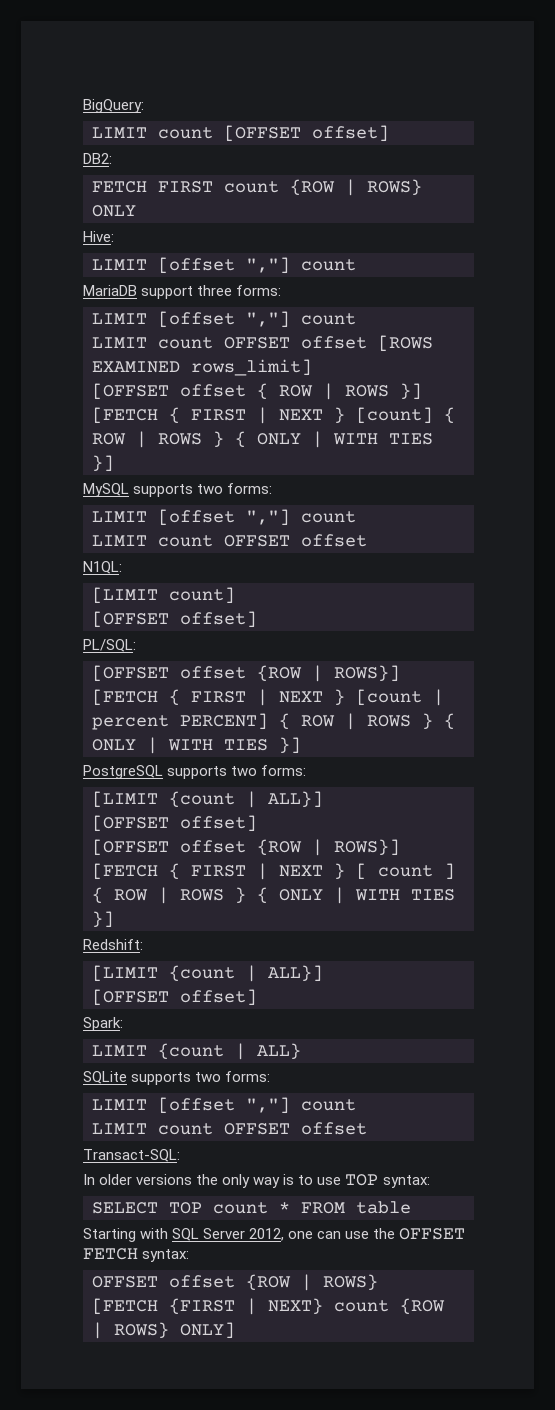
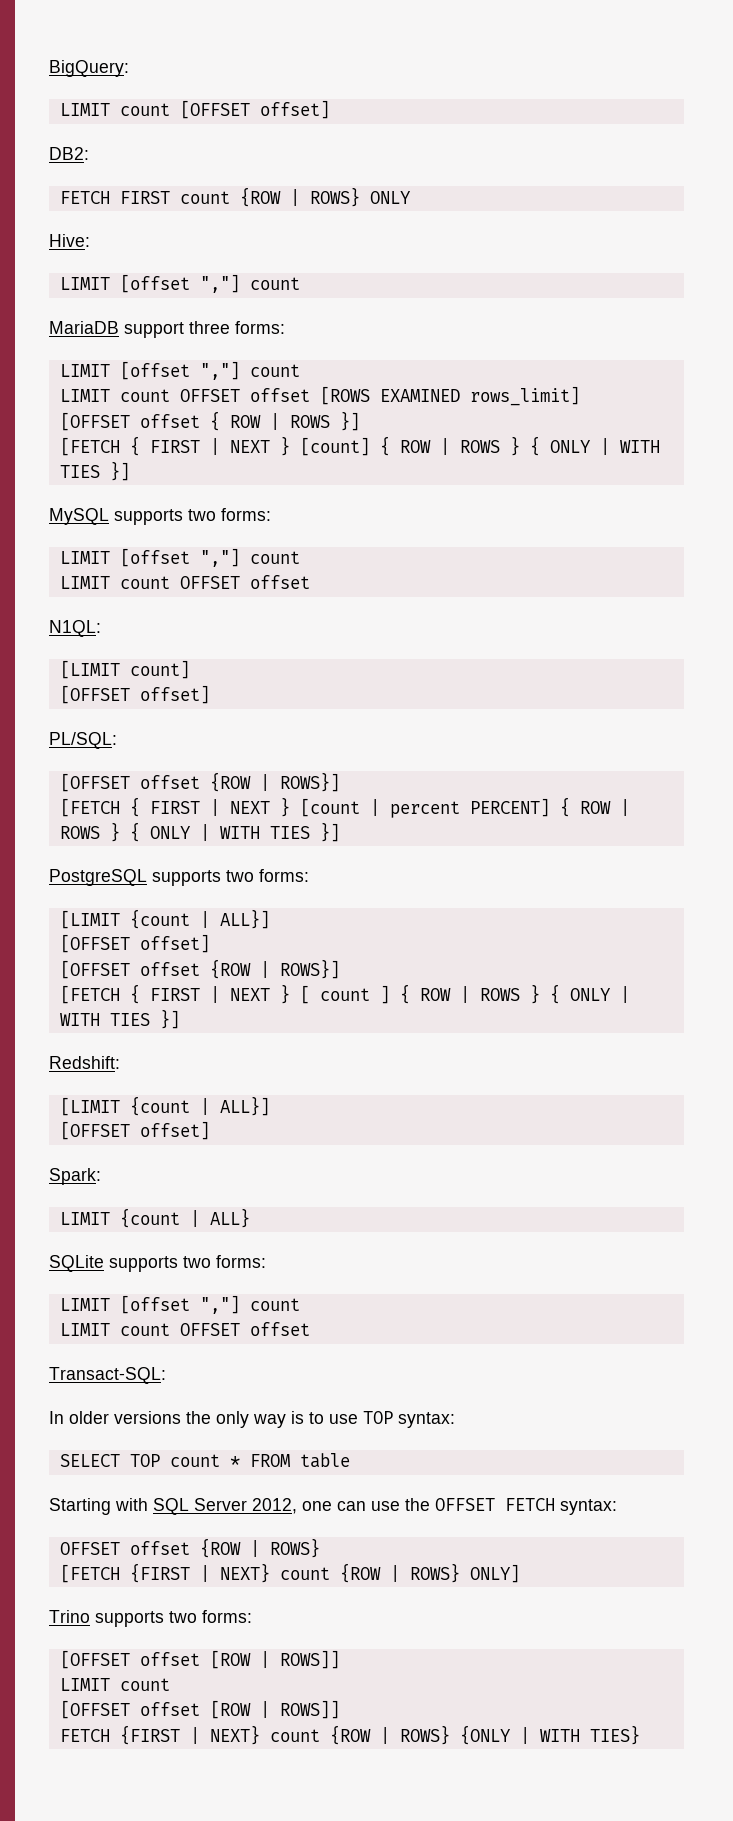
(235, 1330) none -> [49,1610,252,1627] [59,1650,340,1669] [59,1678,170,1691] [59,1700,340,1719] [59,1725,640,1745] // Trino supports two forms: // [OFFSET offset [ROW | ROWS]] // LIMIT count // [OFFSET offset [ROW | ROWS]] // FETCH {FIRST | NEXT} count {ROW | ROWS} {ONLY | WITH TIES}

